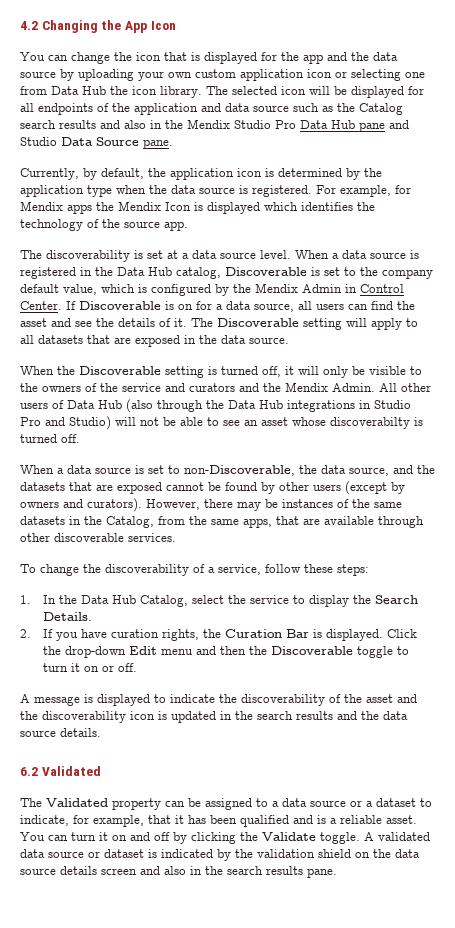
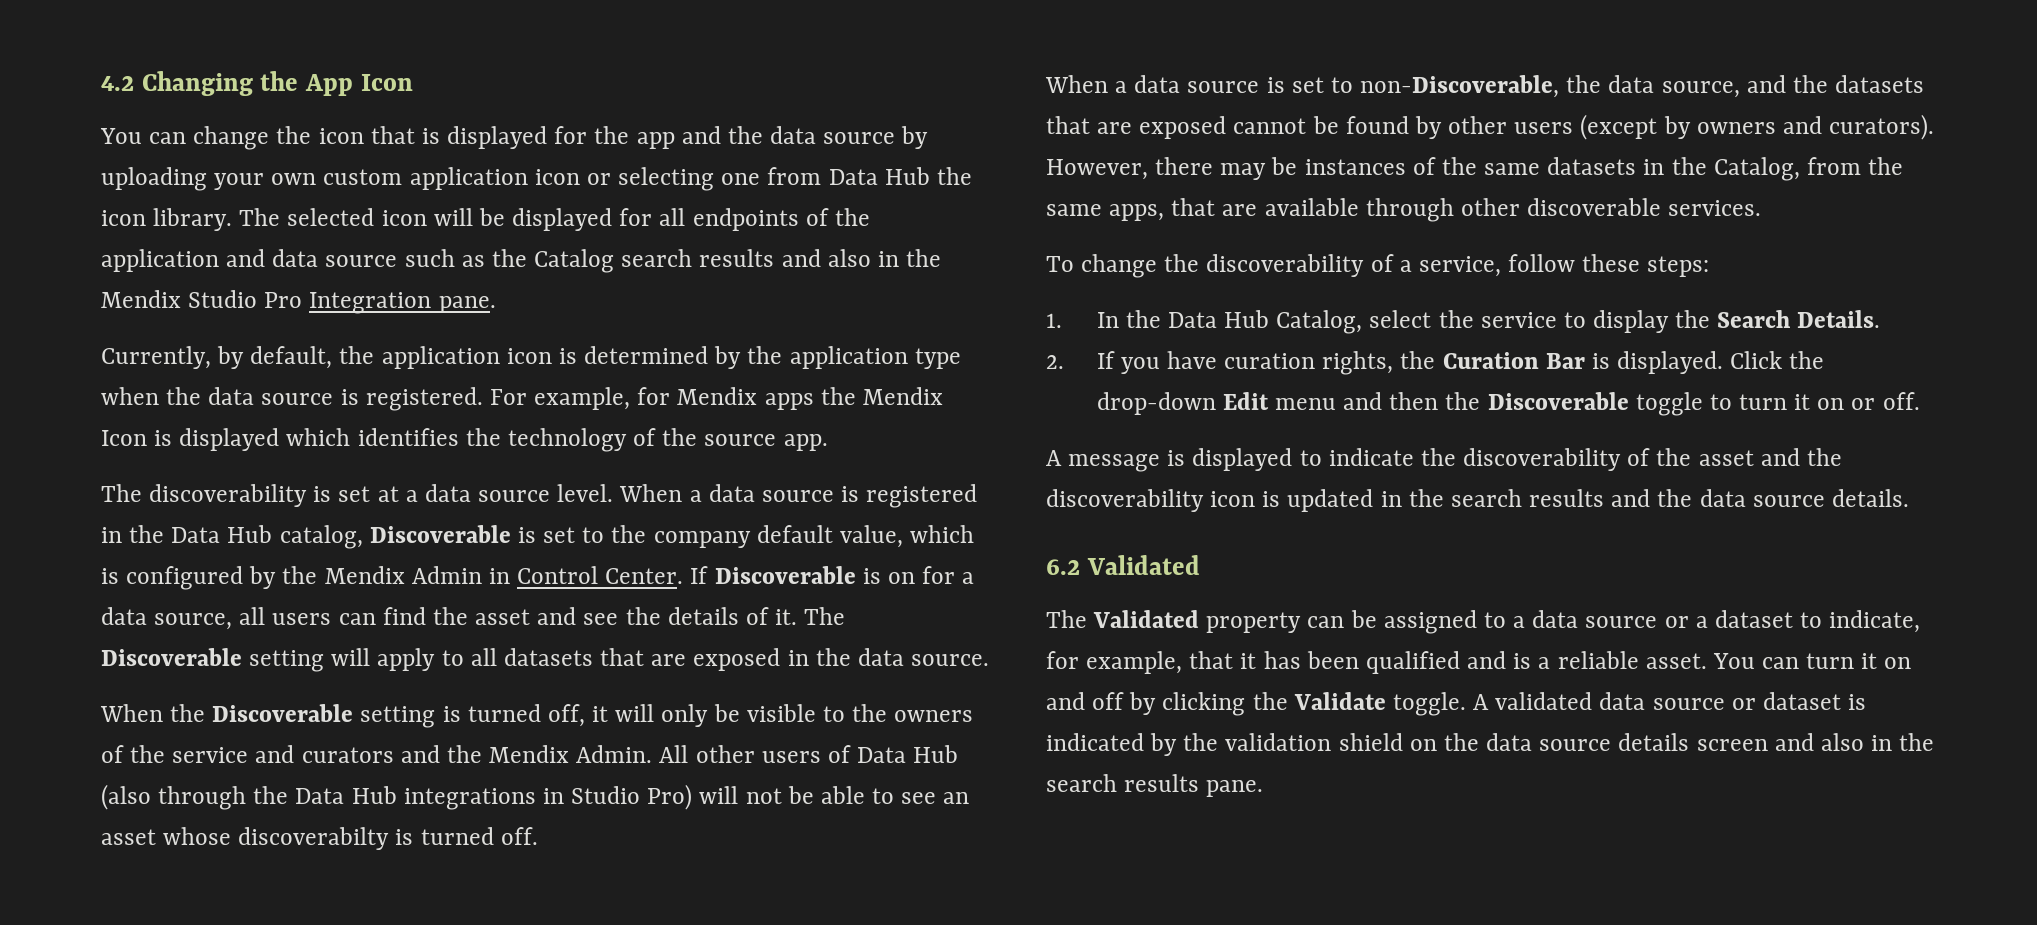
[300,120,409,132] [20,137,139,146] Data Hub pane and Studio Data Source -> [309,292,432,314] Integration
[20,416,111,430] Pro and Studio) -> [647,784,693,810] Pro)

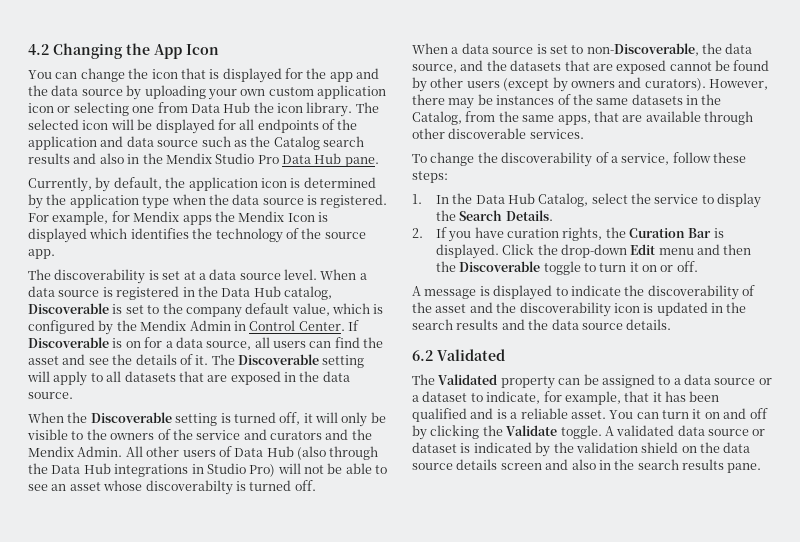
[309,292,432,314] Integration -> [282,153,342,164] Data Hub

